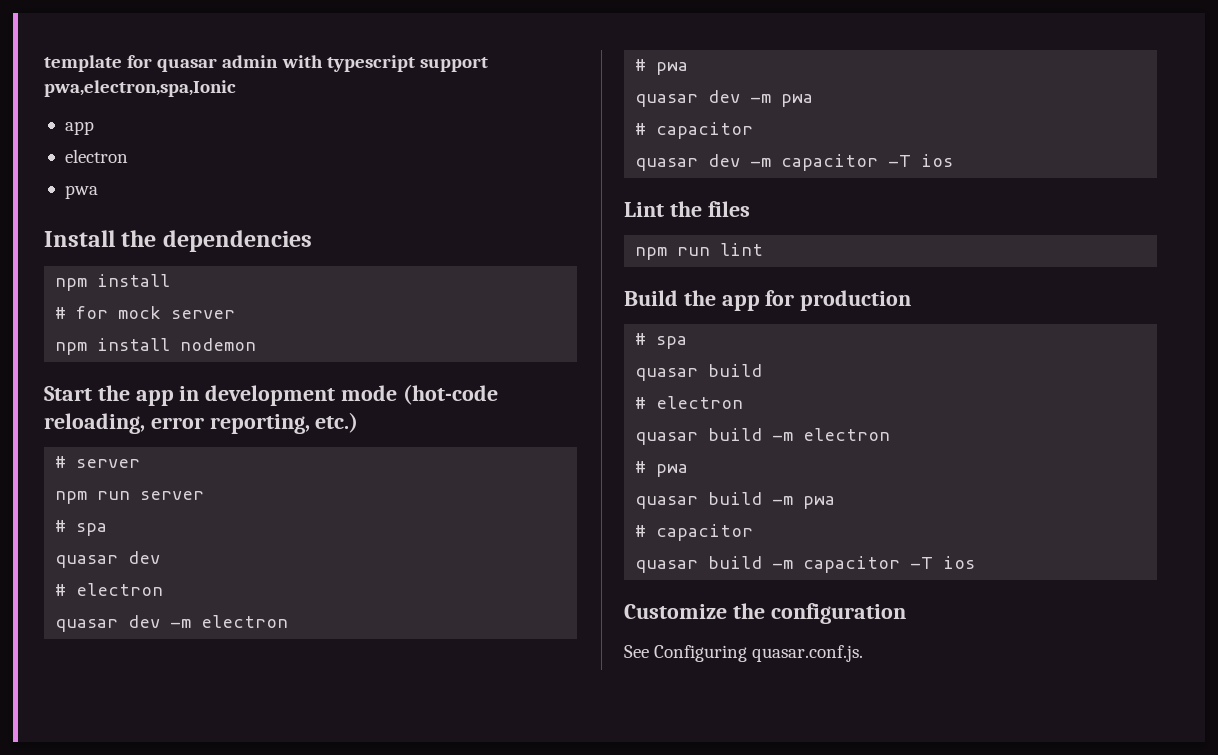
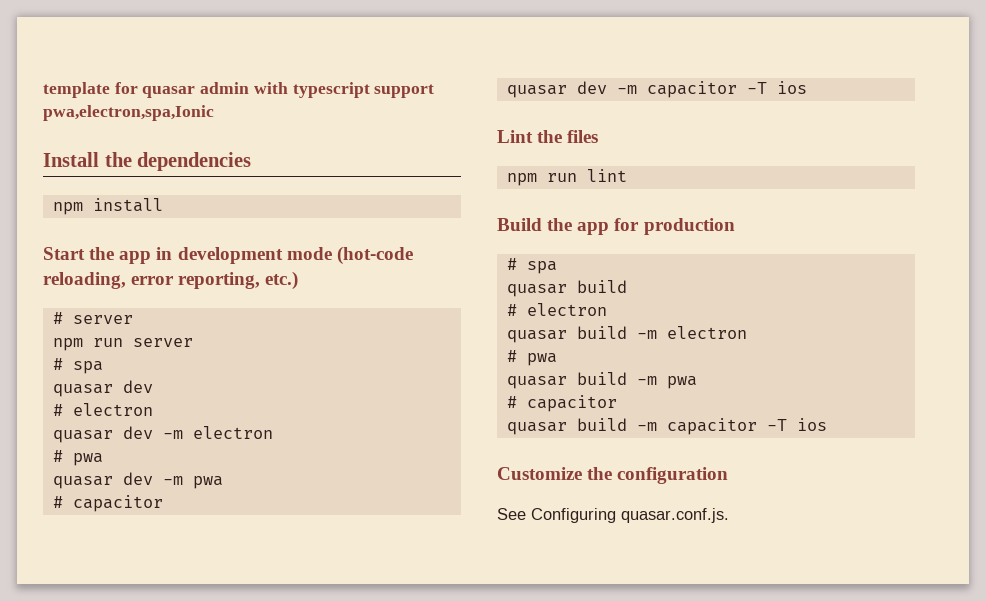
[64,121,94,135] [64,149,128,163] [64,185,98,199] // app // electron // pwa -> (214, 113) none
[55,306,236,319] [55,338,257,355] // # for mock server // npm install nodemon -> (163, 205) none

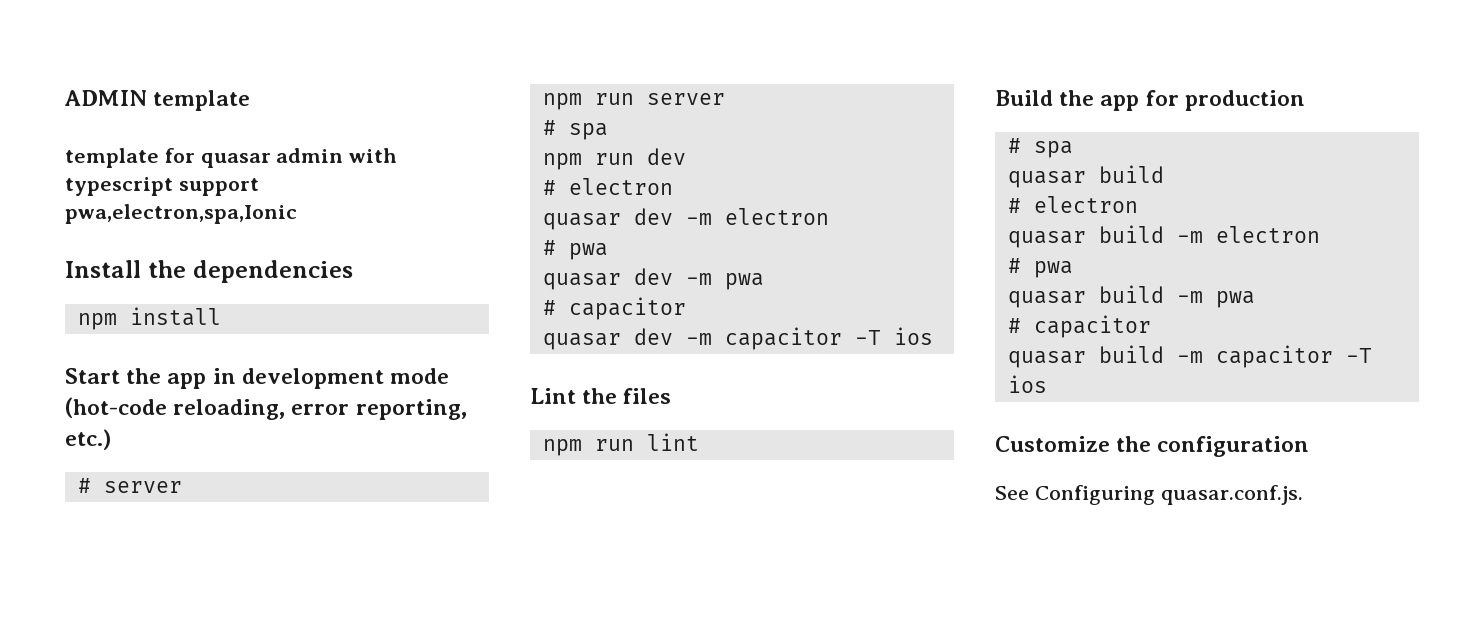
(43, 90) none -> [64,90,251,111] ADMIN template //
[52,384,113,397] quasar -> [542,153,634,170] npm run

